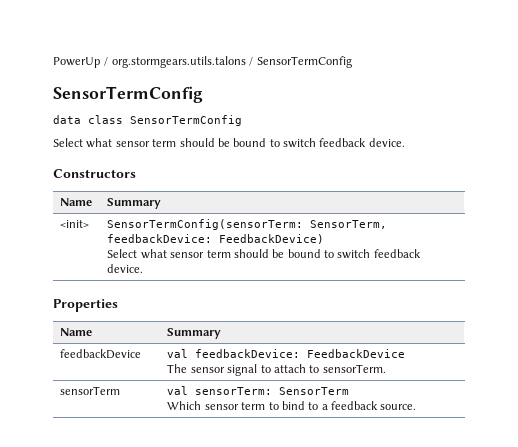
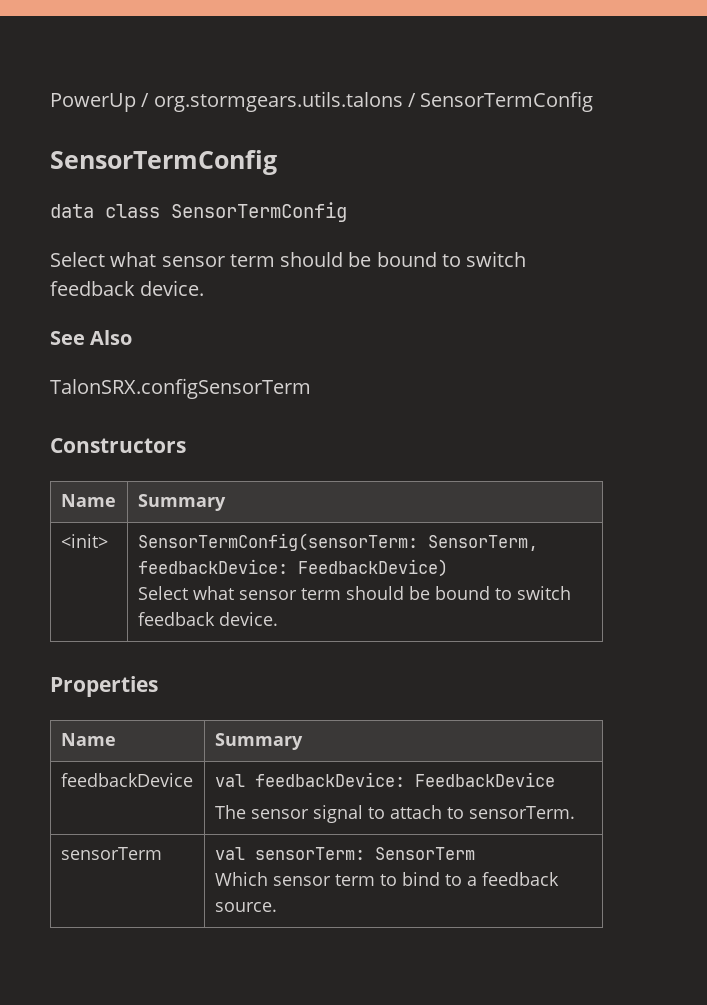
(405, 142) none -> [50,330,133,345] [50,378,311,399] // See Also // TalonSRX.configSensorTerm

